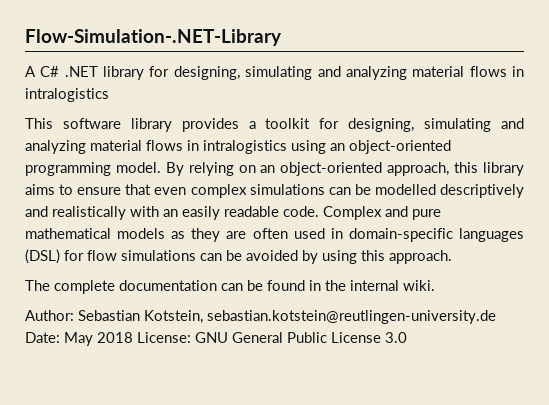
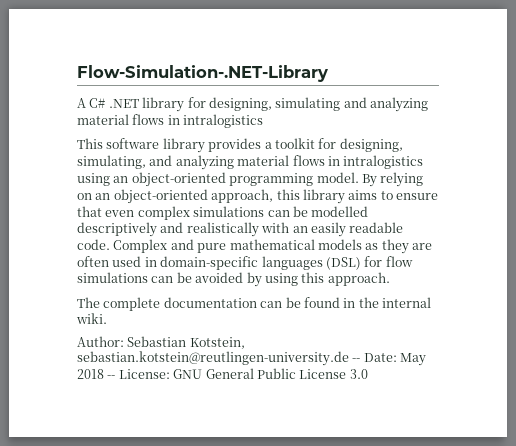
[424,118,492,132] simulating -> [77,155,146,169] simulating,
(496, 317) none -> [352,358,361,362] --
(133, 337) none -> [107,375,116,379] --

